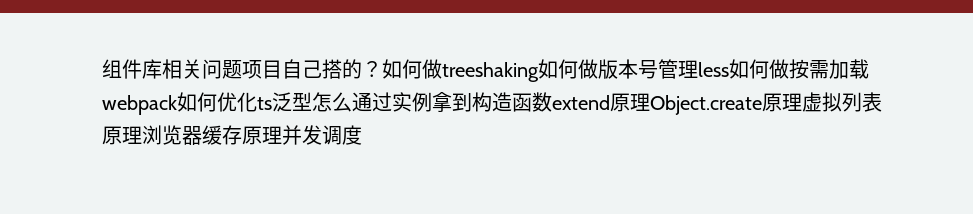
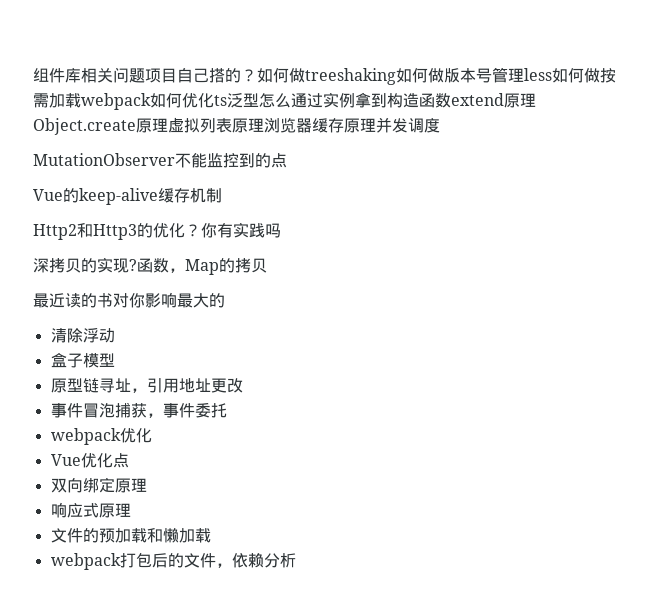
(362, 135) none -> [33,153,287,168] [33,188,222,205] [33,222,281,240] [33,257,267,275] [33,292,225,308] [50,328,115,343] [50,353,115,368] [50,378,243,393] [50,402,227,418] [50,428,152,445] [50,453,129,468] [50,477,147,493] [50,502,131,518] [50,528,211,543] [50,552,296,570] // MutationObserver不能监控到的点 // Vue的keep-alive缓存机制 // Http2和Http3的优化？你有实践吗 // 深拷贝的实现?函数，Map的拷贝 // 最近读的书对你影响最大的 // 清除浮动 // 盒子模型 // 原型链寻址，引用地址更改 // 事件冒泡捕获，事件委托 // webpack优化 // Vue优化点 // 双向绑定原理 // 响应式原理 // 文件的预加载和懒加载 // webpack打包后的文件，依赖分析

